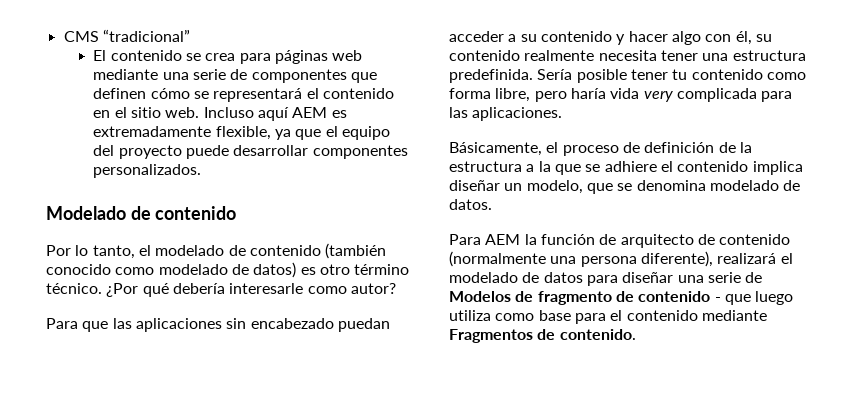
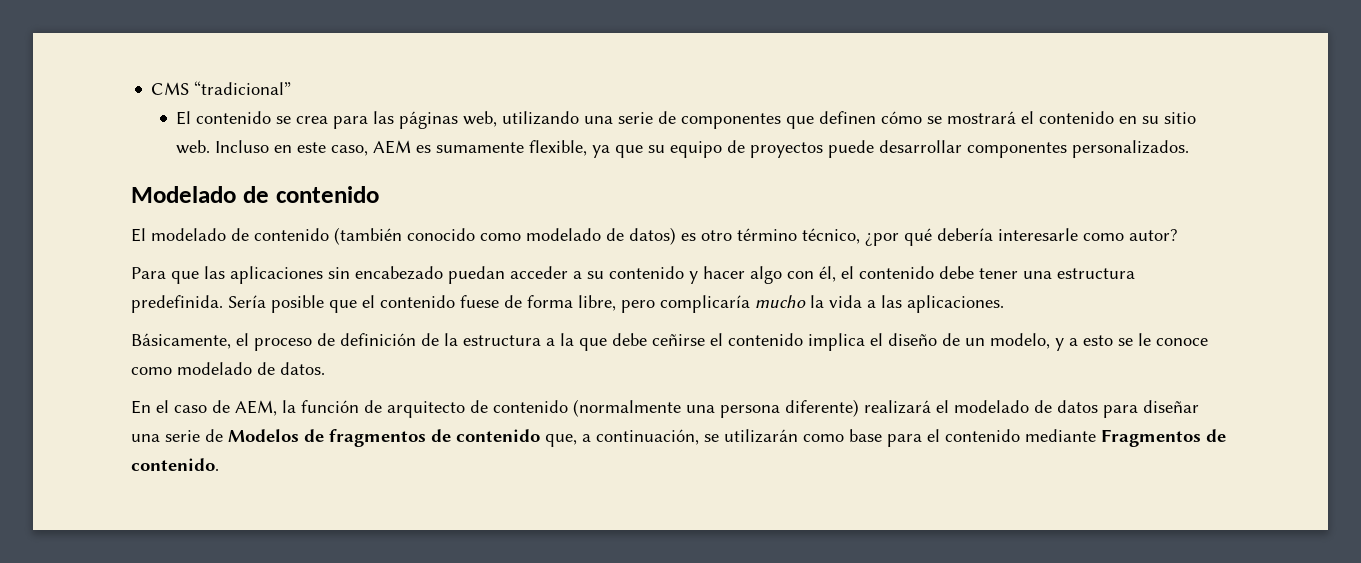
[275,50,363,64] [93,69,159,80] páginas web mediante -> [373,111,580,129] las páginas web, utilizando
[213,88,303,102] representará -> [947,111,1017,124] mostrará
[114,107,127,118] el -> [1142,116,1160,124] su
[258,107,290,121] aquí -> [274,142,369,156] en este caso,
[93,126,212,137] extremadamente -> [436,142,525,153] sumamente
[325,126,391,140] [93,145,182,159] el equipo del proyecto -> [648,140,824,158] su equipo de proyectos
[46,245,151,259] Por lo tanto, el -> [131,228,146,242] El
[46,283,139,297] técnico. ¿Por -> [802,228,899,246] técnico, ¿por
[755,34,772,42] [449,50,657,61] su contenido realmente necesita -> [841,266,974,279] el contenido debe
[630,69,806,80] [449,88,793,102] tener tu contenido como forma libre, pero haría vida very complicada para -> [329,295,876,313] que el contenido fuese de forma libre, pero complicaría mucho la vida a
[585,161,657,172] se adhiere -> [612,333,705,346] debe ceñirse
[449,180,801,194] [449,199,492,210] [449,234,521,245] diseñar un modelo, que se denomina modelado de datos. // Para AEM -> [870,333,1208,351] [131,362,325,375] [131,400,277,416] el diseño de un modelo, y a esto se le conoce como modelado de datos. // En el caso de AEM,
[640,251,713,267] diferente), -> [785,399,859,417] diferente)
[537,291,794,305] [449,310,491,321] fragmento de contenido - que luego utiliza -> [329,429,798,447] fragmentos de contenido que, a continuación, se utilizarán

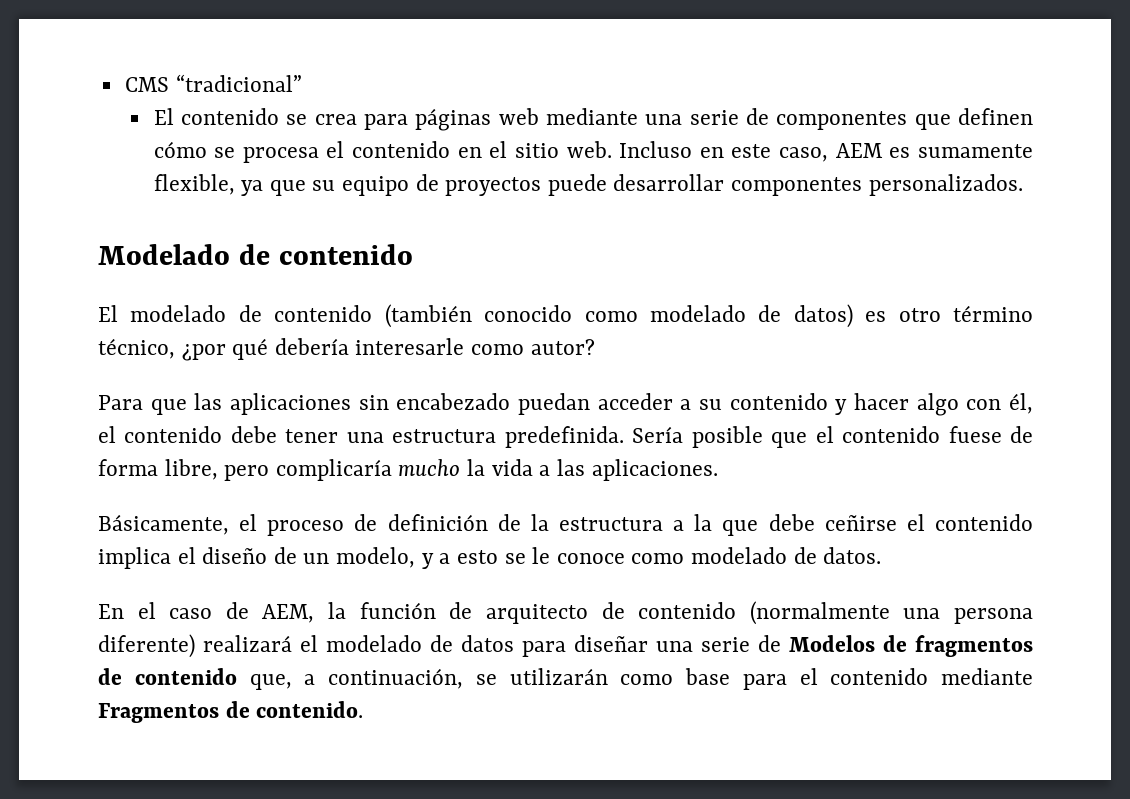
[373,111,580,129] las páginas web, utilizando -> [415,108,638,131] páginas web mediante
[947,111,1017,124] mostrará -> [242,147,319,163] procesa
[1142,116,1160,124] su -> [489,141,508,158] el

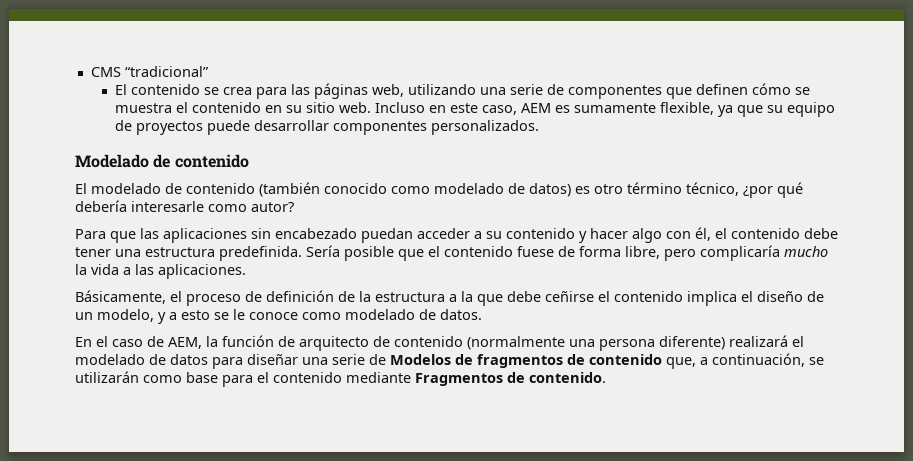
[415,108,638,131] páginas web mediante -> [291,83,477,99] las páginas web, utilizando
[242,147,319,163] procesa -> [115,103,173,113] muestra
[489,141,508,158] el -> [286,105,303,113] su

